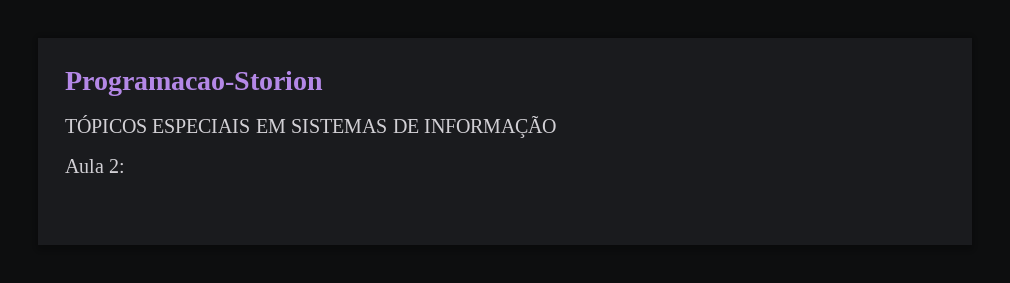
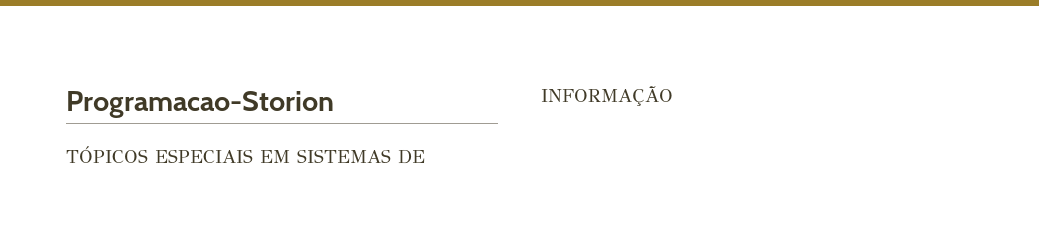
[65,159,126,173] // Aula 2: -> (673, 96) none

